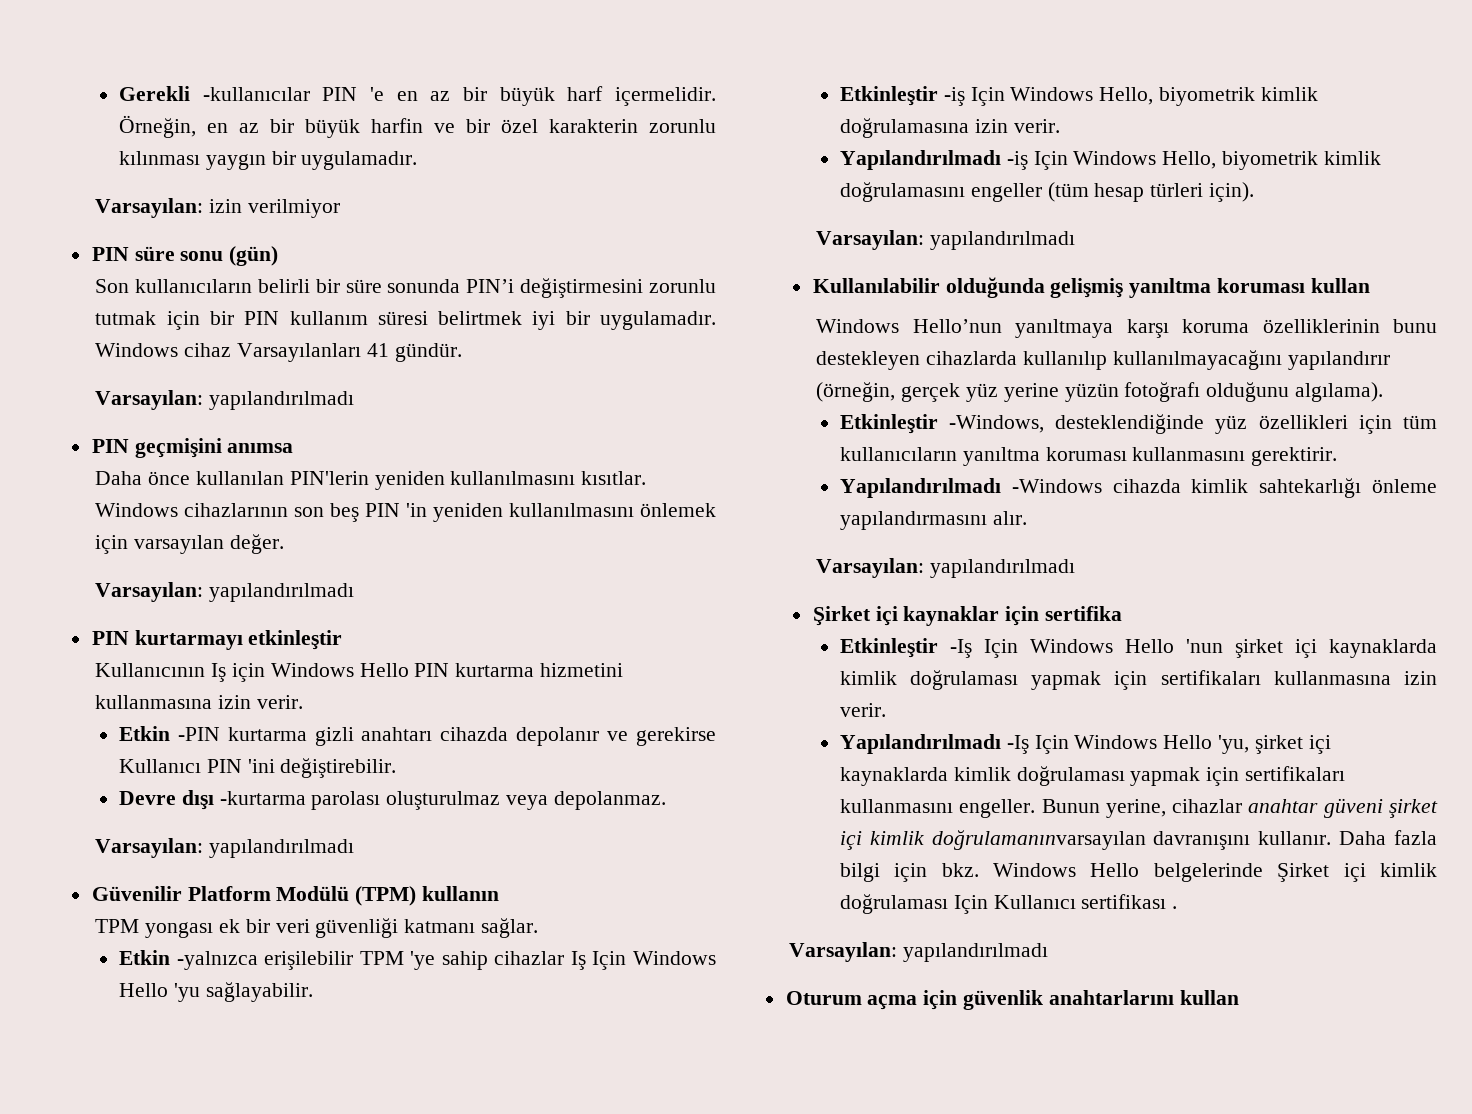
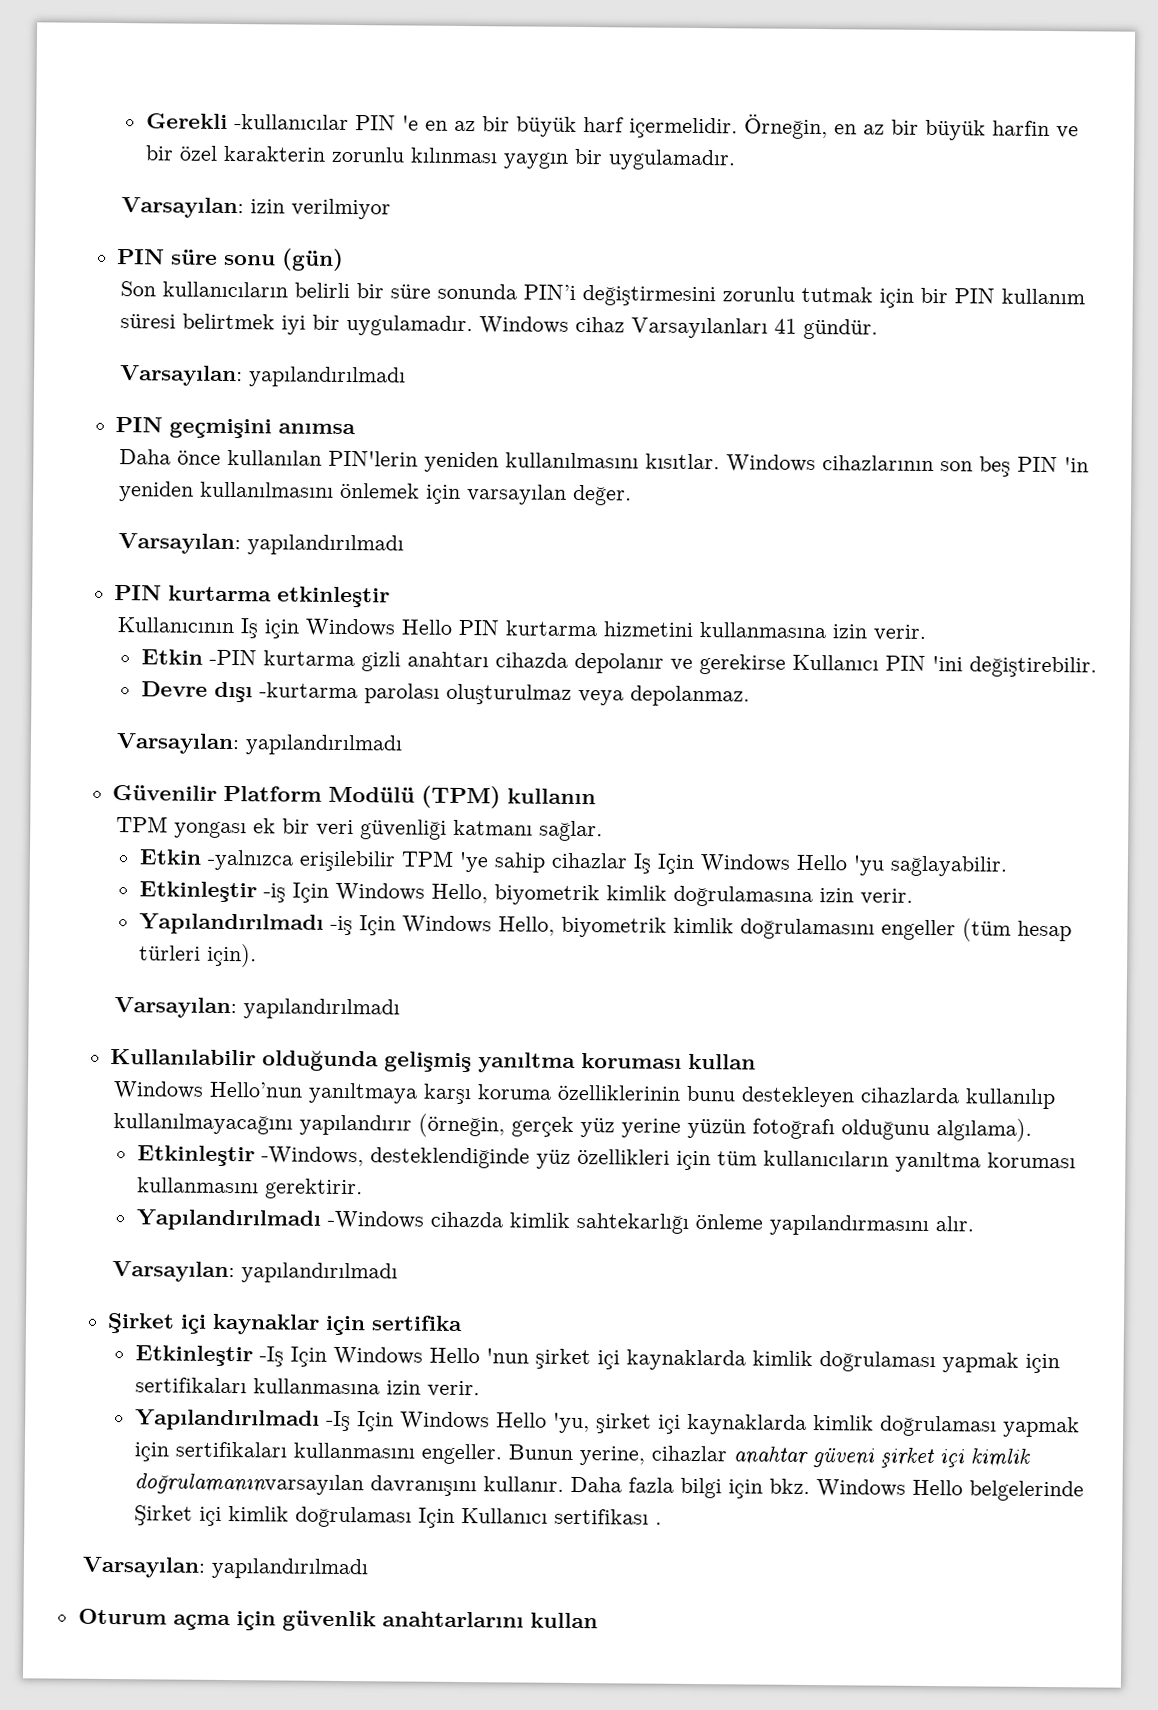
[134,630,243,650] kurtarmayı -> [168,585,273,602] kurtarma

